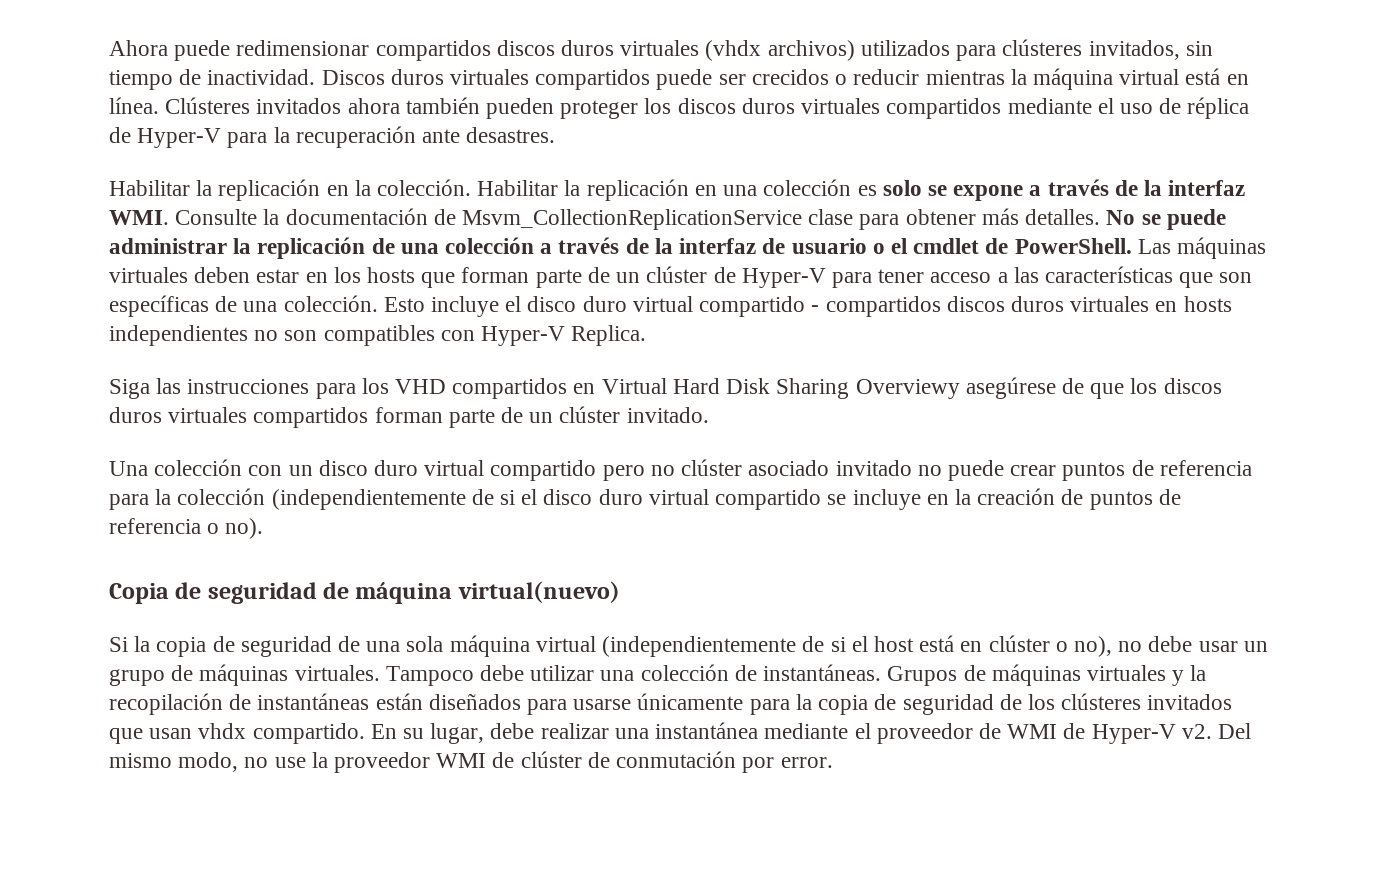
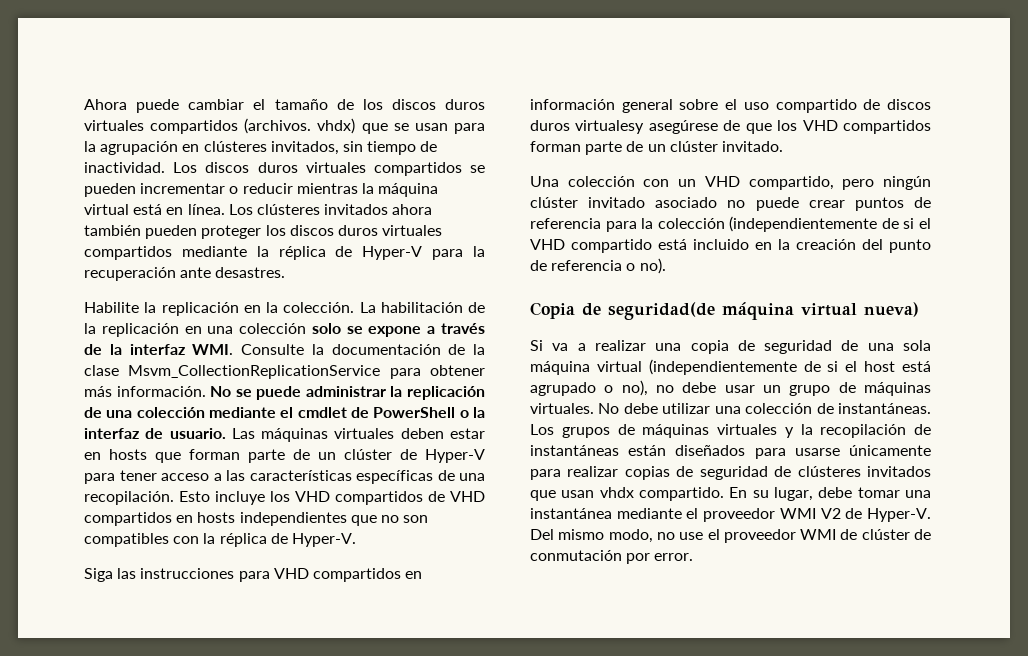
[236,40,997,61] redimensionar compartidos discos duros virtuales (vhdx archivos) utilizados para -> [188,99,485,110] [84,118,486,134] [84,141,200,155] cambiar el tamaño de los discos duros virtuales compartidos (archivos. vhdx) que se usan para la agrupación en
[321,69,829,90] Discos duros virtuales compartidos puede ser crecidos -> [173,162,485,176] [84,183,226,197] Los discos duros virtuales compartidos se pueden incrementar
[165,97,251,114] Clústeres -> [228,204,320,215] Los clústeres
[1097,98,1182,114] el uso de -> [256,246,269,257] la
[109,180,190,196] Habilitar -> [84,302,139,313] Habilite
[477,180,559,196] Habilitar -> [359,302,485,313] La habilitación de
[857,185,877,196] es -> (307, 328) none
[462,209,854,230] Msvm_CollectionReplicationService clase -> [473,344,485,355] [84,365,381,379] la clase Msvm_CollectionReplicationService
[1025,209,1101,225] detalles. -> [116,386,206,397] información.
[540,237,1132,254] a través de la interfaz de usuario o el cmdlet de PowerShell. -> [209,407,485,418] [84,428,226,439] mediante el cmdlet de PowerShell o la interfaz de usuario.
[333,267,361,283] los -> (101, 456) none
[1179,272,1253,288] que son -> (352, 475) none
[283,295,378,312] colección. -> [84,491,174,505] recopilación.
[505,296,1150,317] el disco duro virtual compartido - compartidos discos duros virtuales -> [270,491,485,505] [84,512,172,526] los VHD compartidos de VHD compartidos
(248, 335) none -> [350,515,377,526] que
[481,325,647,346] Hyper-V Replica. -> [203,533,356,547] la réplica de Hyper-V.
[361,378,960,399] los VHD compartidos en Virtual Hard Disk Sharing Overviewy -> [273,568,423,582] [530,99,931,113] [530,120,645,134] VHD compartidos en información general sobre el uso compartido de discos duros virtualesy
[1163,378,1222,394] [109,407,248,423] discos duros virtuales -> [802,120,838,131] VHD
[318,459,912,481] disco duro virtual compartido pero no clúster asociado invitado -> [704,176,931,190] [530,197,718,208] VHD compartido, pero ningún clúster invitado asociado
[543,489,921,510] disco duro virtual compartido se incluye -> [530,239,749,253] VHD compartido está incluido
[1061,489,1153,510] de puntos -> [862,239,931,253] del punto
[207,581,620,604] [109,636,151,652] seguridad de máquina virtual(nuevo) // Si la -> [608,302,919,320] [530,340,682,351] seguridad(de máquina virtual nueva) // Si va a realizar una
[960,635,1050,652] en clúster -> [530,382,596,396] agrupado
[385,666,474,686] Tampoco -> [598,403,620,414] No
[887,666,958,686] Grupos -> [530,424,610,438] Los grupos
[795,694,1055,715] la copia de seguridad de los -> [567,466,792,480] realizar copias de seguridad de
[540,723,609,739] realizar -> [857,487,900,498] tomar
[978,723,1212,744] de WMI de Hyper-V v2. -> [779,508,931,522] WMI V2 de Hyper-V.
[311,752,328,768] la -> [707,529,720,540] el

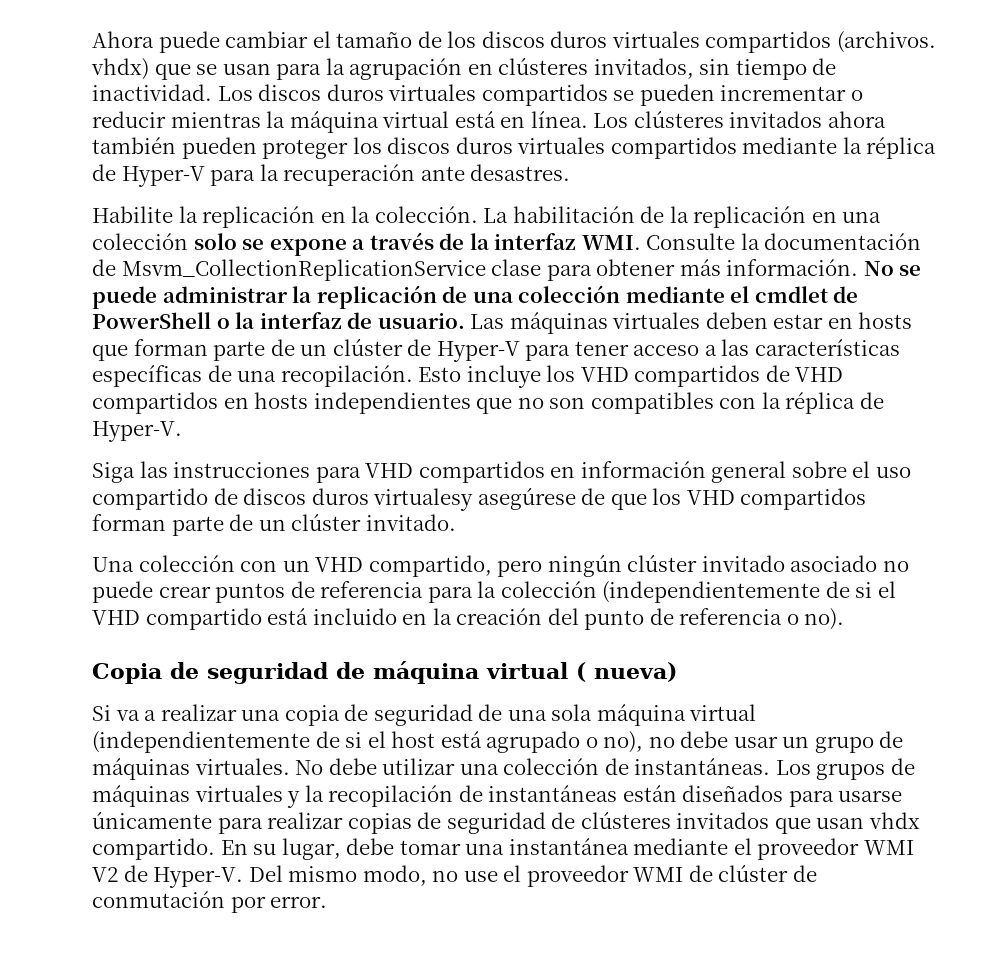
[473,344,485,355] [84,365,381,379] la clase Msvm_CollectionReplicationService -> [121,259,542,281] Msvm_CollectionReplicationService clase
[608,302,857,320] seguridad(de máquina virtual -> [207,661,586,684] seguridad de máquina virtual (

